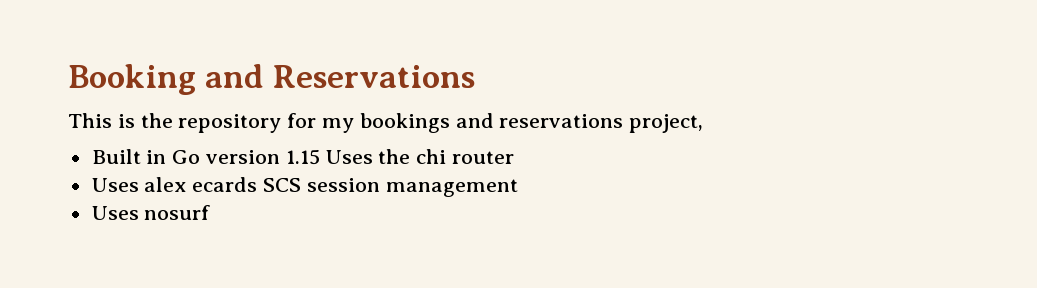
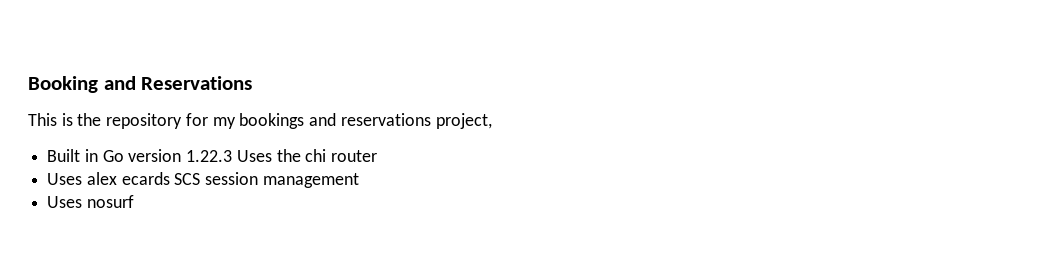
[285,149,320,165] 1.15 -> [186,150,233,162] 1.22.3

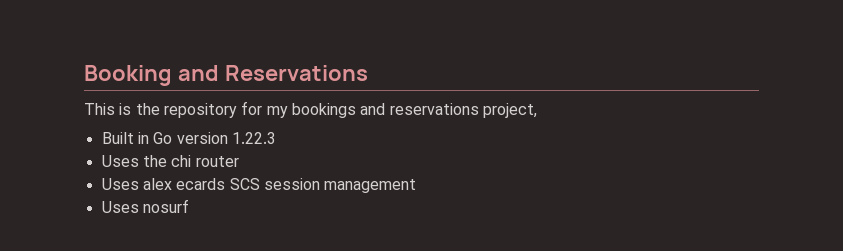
(233, 156) none -> (276, 138) //

